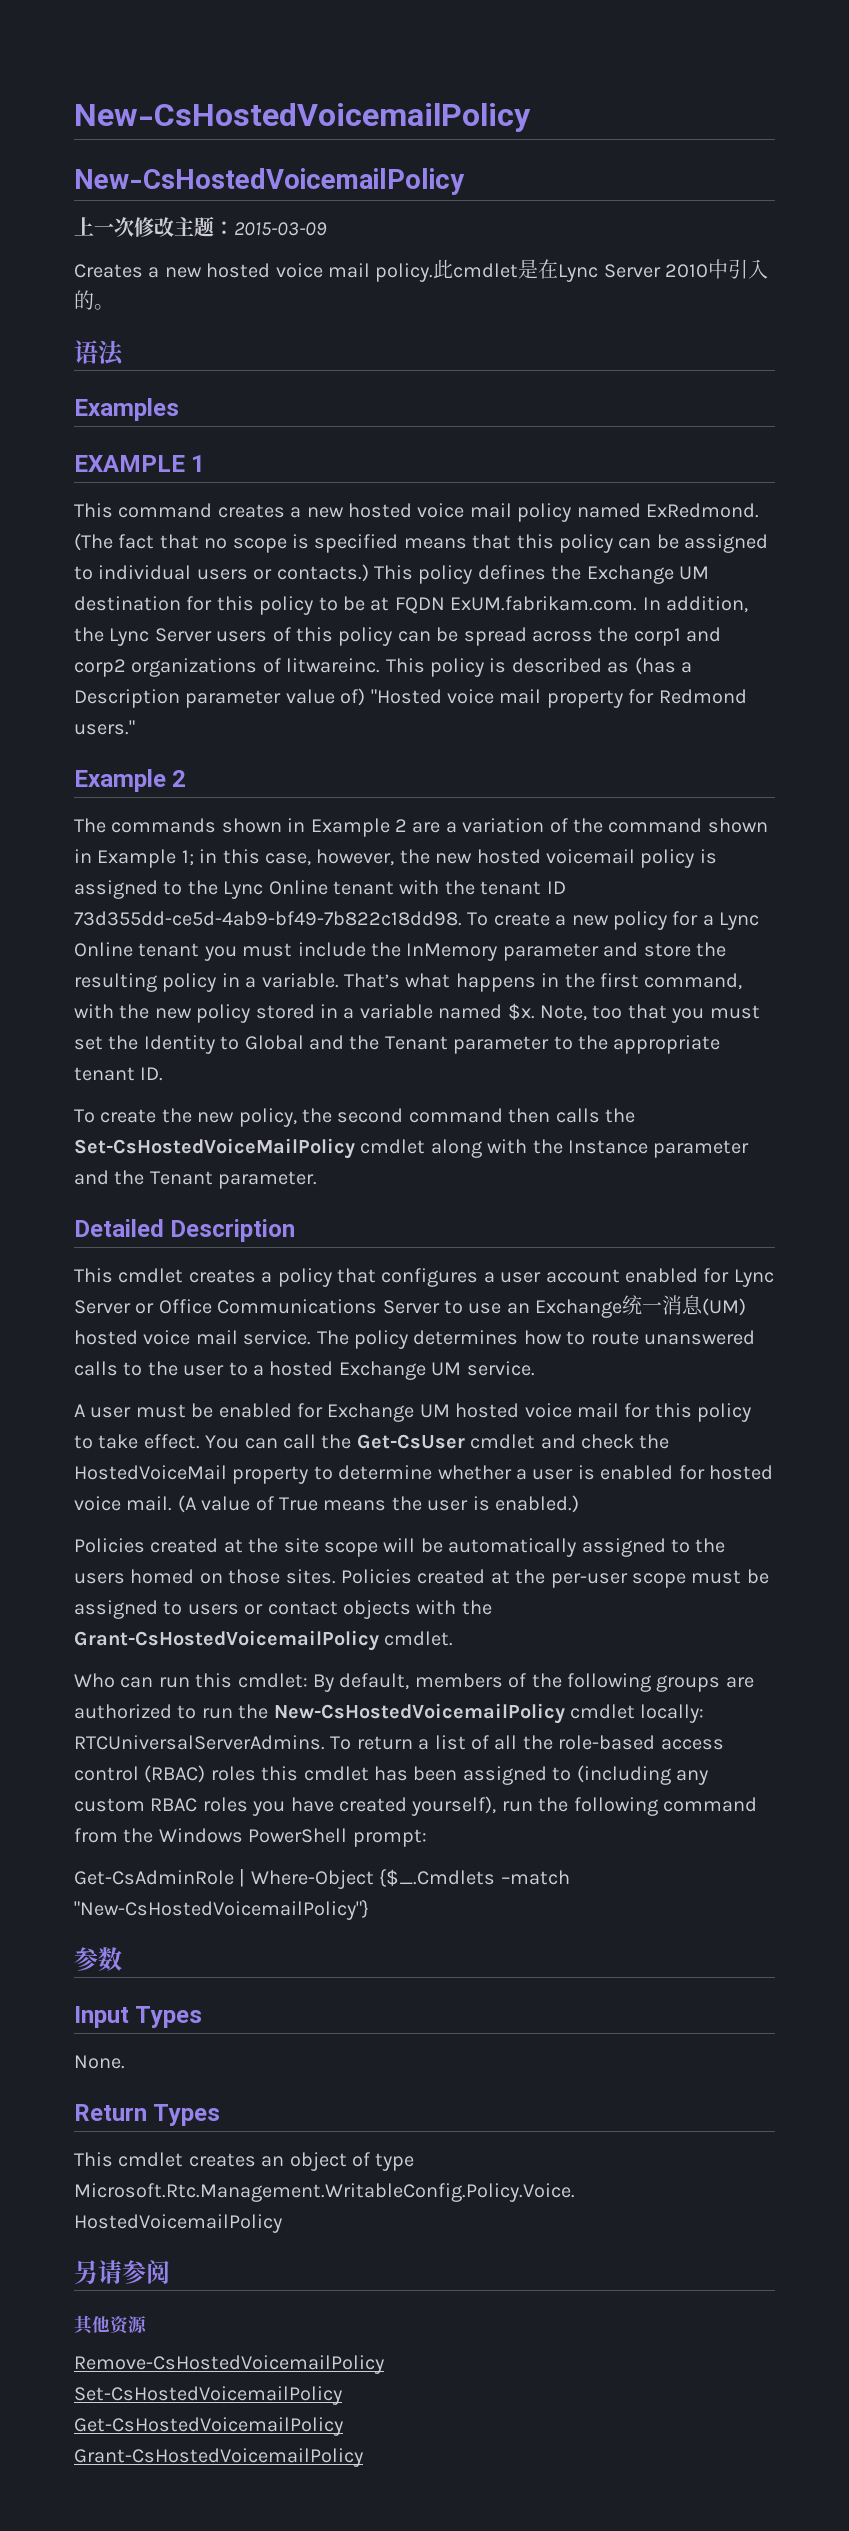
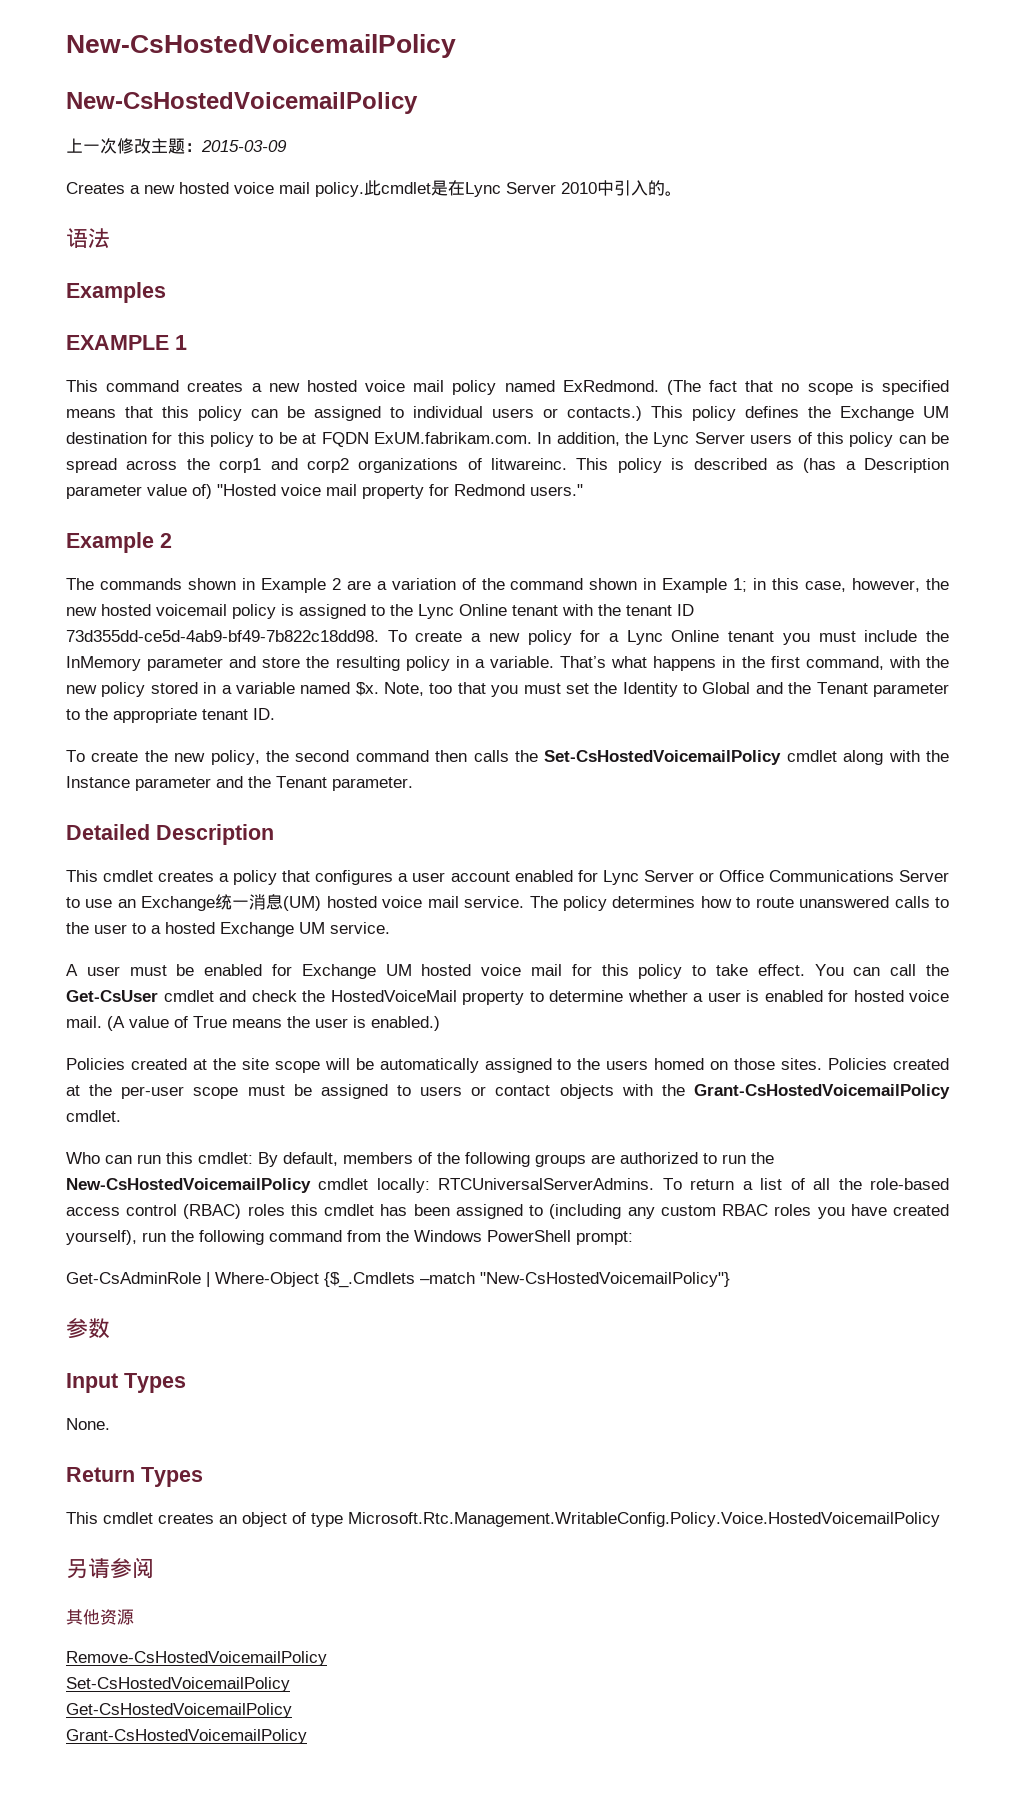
[74,1138,355,1159] Set-CsHostedVoiceMailPolicy -> [544,750,782,765] Set-CsHostedVoicemailPolicy

